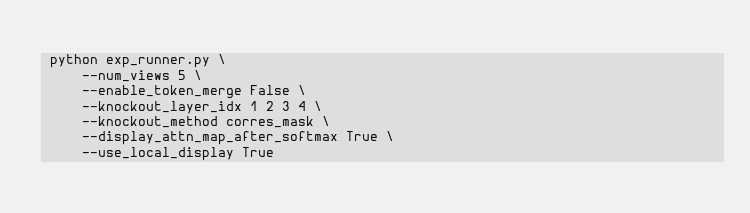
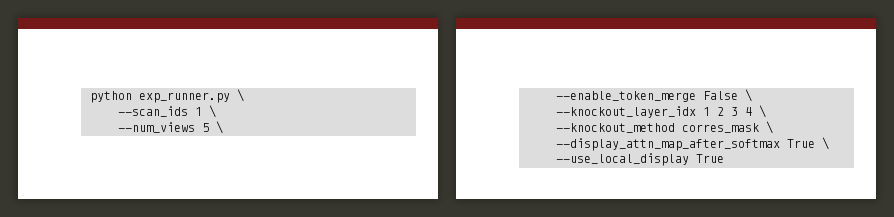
(226, 59) none -> [117,105,216,118] // --scan_ids 1 \

